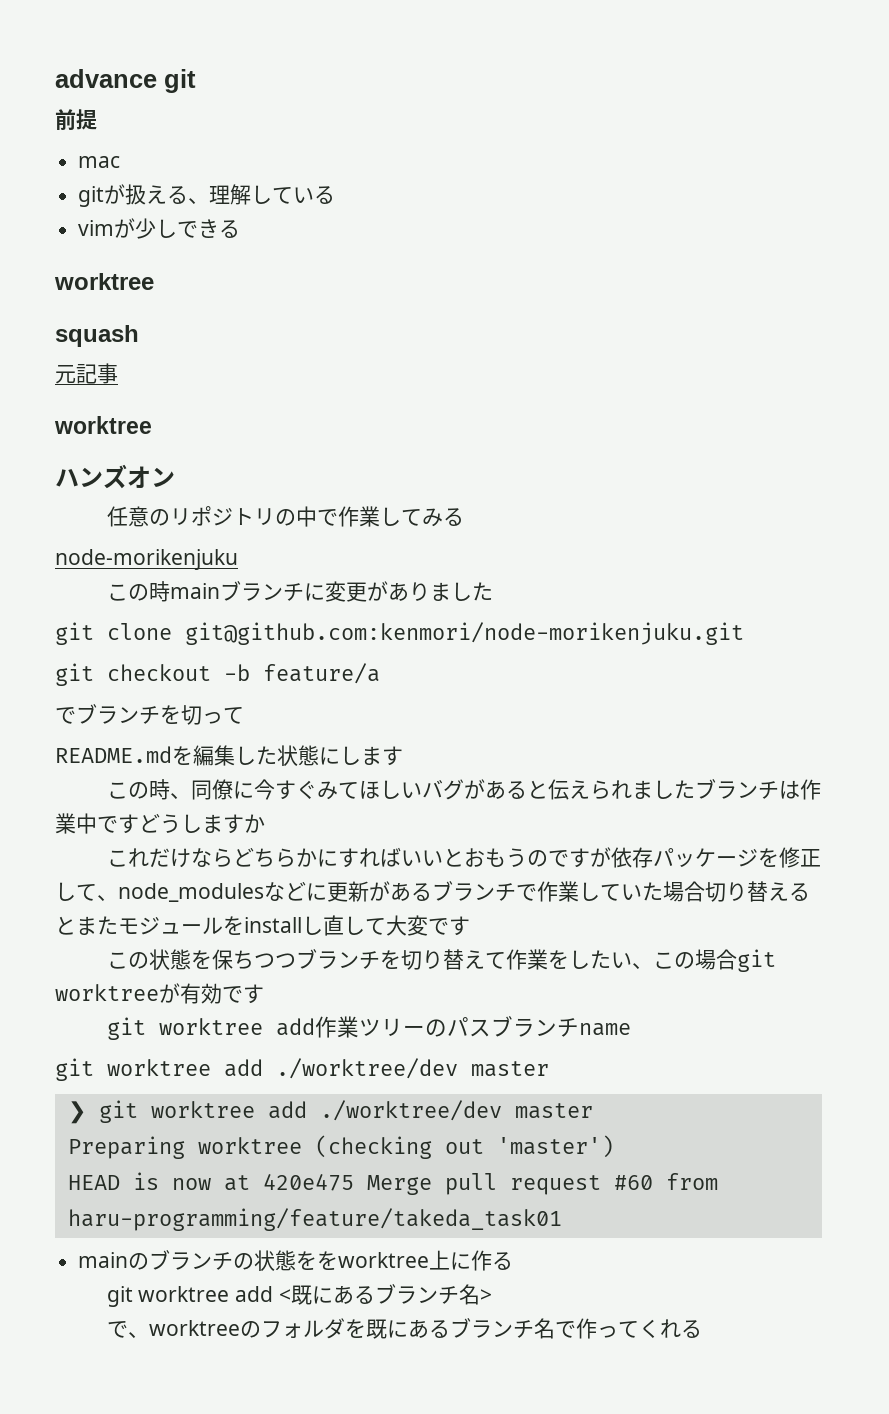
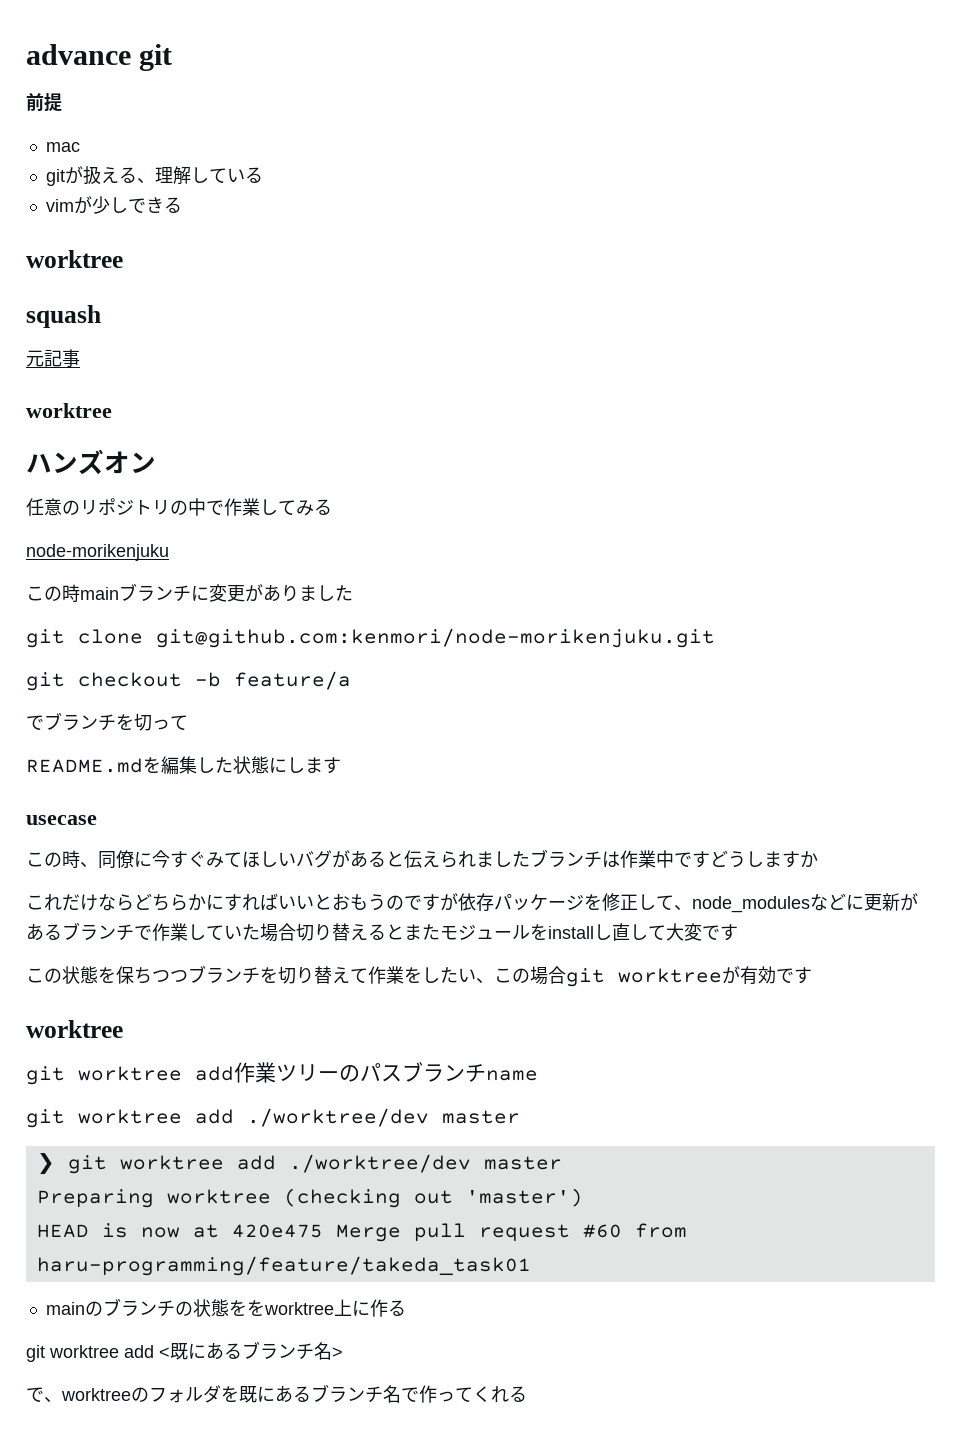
(403, 756) none -> [26,815,97,825] // usecase
(264, 994) none -> [26,1020,123,1038] // worktree

